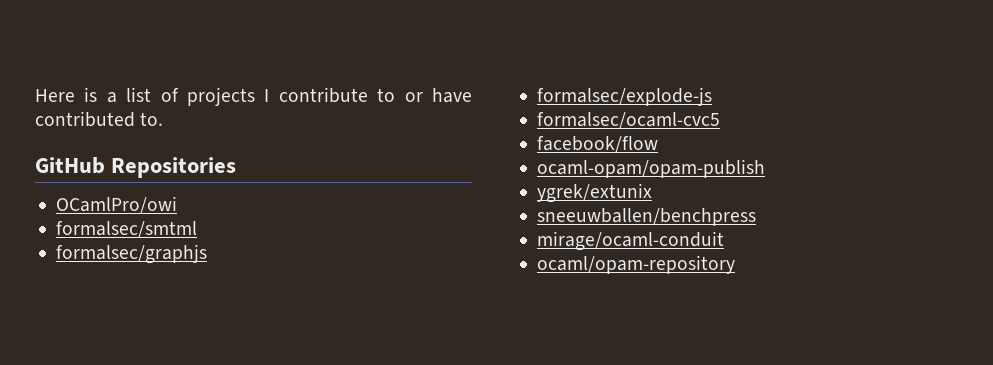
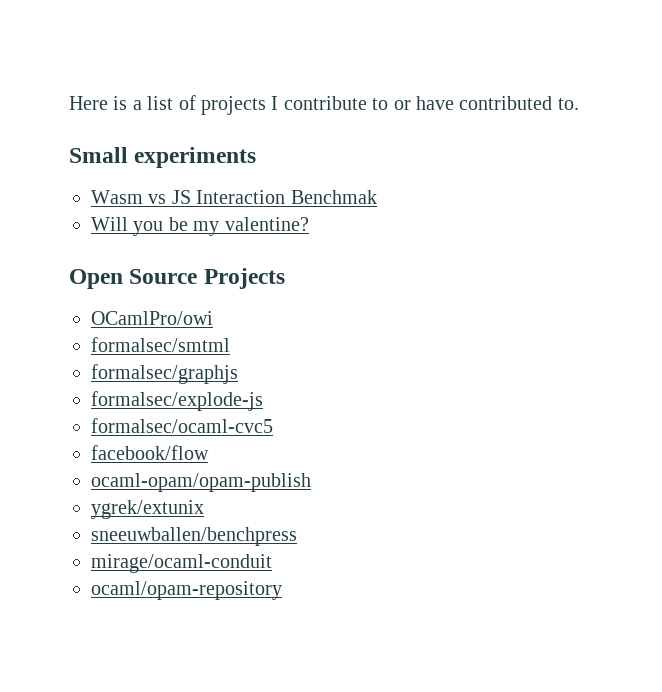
[35,157,237,178] GitHub Repositories -> [69,147,257,168] [91,190,377,204] [91,217,309,236] [69,268,285,289] Small experiments // Wasm vs JS Interaction Benchmak // Will you be my valentine? // Open Source Projects

